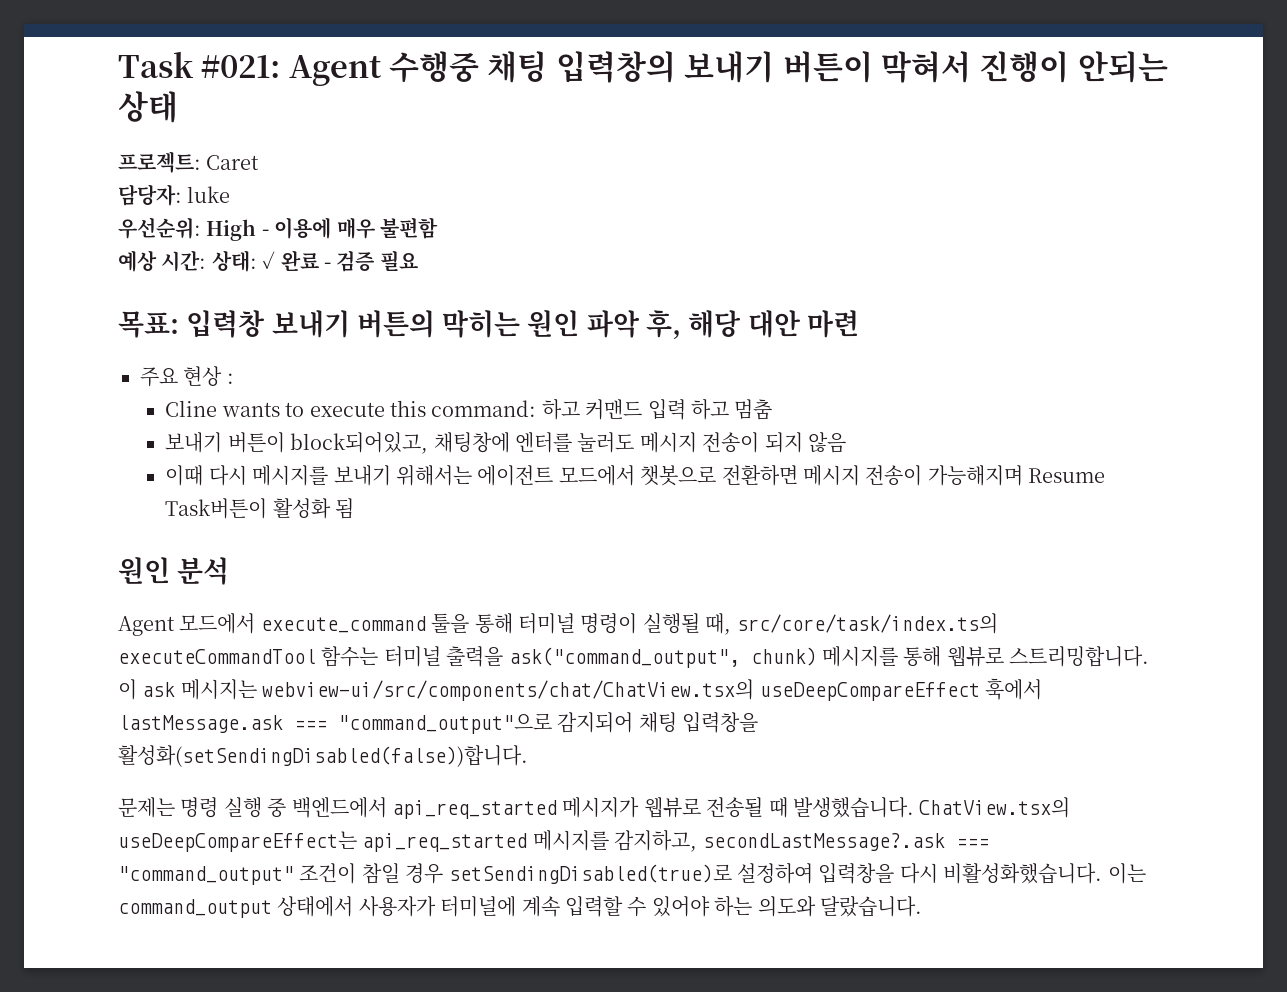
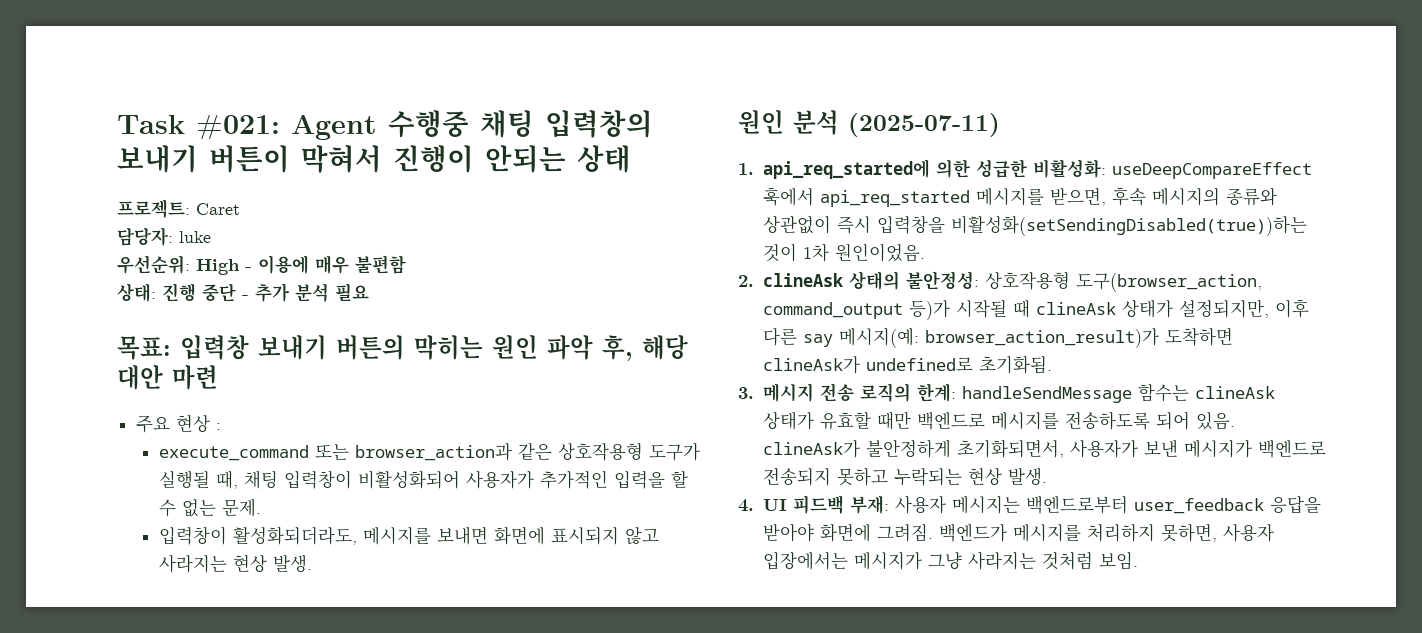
[118,250,375,272] 예상 시간: 상태: ✓ 완료 - 검증 -> [117,283,329,302] 상태: 진행 중단 - 추가 분석
[165,399,773,420] [165,432,846,454] [165,465,1106,486] [165,498,355,519] [118,557,230,585] [118,613,998,636] [118,646,1150,668] [118,678,1042,701] [118,712,759,734] [118,745,528,767] [118,797,1071,819] [118,830,989,852] [118,863,1146,885] [118,896,922,918] Cline wants to execute this command: 하고 커맨드 입력 하고 멈춤 // 보내기 버튼이 block되어있고, 채팅창에 엔터를 눌러도 메시지 전송이 되지 않음 // 이때 다시 메시지를 보내기 위해서는 에이전트 모드에서 챗봇으로 전환하면 메시지 전송이 가능해지며 Resume Task버튼이 활성화 됨 // 원인 분석 // Agent 모드에서 execute_command 툴을 통해 터미널 명령이 실행될 때, src/core/task/index.ts의 executeCommandTool 함수는 터미널 출력을 ask("command_output", chunk) 메시지를 통해 웹뷰로 스트리밍합니다. 이 ask 메시지는 webview-ui/src/components/chat/ChatView.tsx의 useDeepCompareEffect 훅에서 lastMessage.ask === "command_output"으로 감지되어 채팅 입력창을 활성화(setSendingDisabled(false))합니다. // 문제는 명령 실행 중 백엔드에서 api_req_started 메시지가 웹뷰로 전송될 때 발생했습니다. ChatView.tsx의 useDeepCompareEffect는 api_req_started 메시지를 감지하고, secondLastMessage?.ask === "command_output" 조건이 참일 경우 setSendingDisabled(true)로 설정하여 입력창을 다시 비활성화했습니다. 이는 command_output 상태에서 사용자가 터미널에 계속 입력할 수 있어야 하는 의도와 달랐습니다. -> [158,442,700,461] [158,470,688,489] [158,498,261,517] [158,526,659,545] [158,554,312,573] [738,110,1000,137] [738,159,1312,179] [762,187,1277,207] [762,215,1307,236] [762,243,925,262] [738,271,1262,292] [762,299,1309,320] [762,327,1233,348] [762,355,1052,374] [738,383,1275,403] [762,411,1235,430] [762,439,1326,458] [762,467,1047,486] [738,495,1321,514] [762,523,1274,542] [762,551,1138,570] execute_command 또는 browser_action과 같은 상호작용형 도구가 실행될 때, 채팅 입력창이 비활성화되어 사용자가 추가적인 입력을 할 수 없는 문제. // 입력창이 활성화되더라도, 메시지를 보내면 화면에 표시되지 않고 사라지는 현상 발생. // 원인 분석 (2025-07-11) // 1. api_req_started에 의한 성급한 비활성화: useDeepCompareEffect 훅에서 api_req_started 메시지를 받으면, 후속 메시지의 종류와 상관없이 즉시 입력창을 비활성화(setSendingDisabled(true))하는 것이 1차 원인이었음. // 2. clineAsk 상태의 불안정성: 상호작용형 도구(browser_action, command_output 등)가 시작될 때 clineAsk 상태가 설정되지만, 이후 다른 say 메시지(예: browser_action_result)가 도착하면 clineAsk가 undefined로 초기화됨. // 3. 메시지 전송 로직의 한계: handleSendMessage 함수는 clineAsk 상태가 유효할 때만 백엔드로 메시지를 전송하도록 되어 있음. clineAsk가 불안정하게 초기화되면서, 사용자가 보낸 메시지가 백엔드로 전송되지 못하고 누락되는 현상 발생. // 4. UI 피드백 부재: 사용자 메시지는 백엔드로부터 user_feedback 응답을 받아야 화면에 그려짐. 백엔드가 메시지를 처리하지 못하면, 사용자 입장에서는 메시지가 그냥 사라지는 것처럼 보임.

